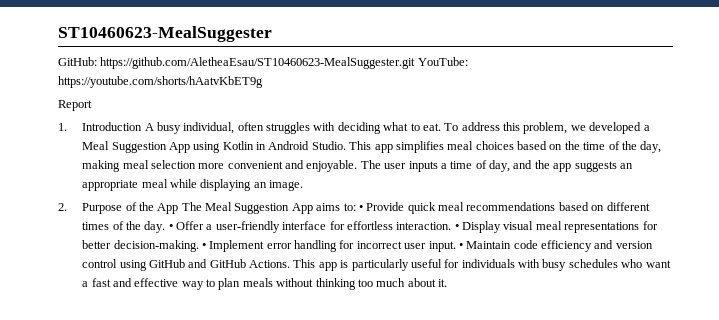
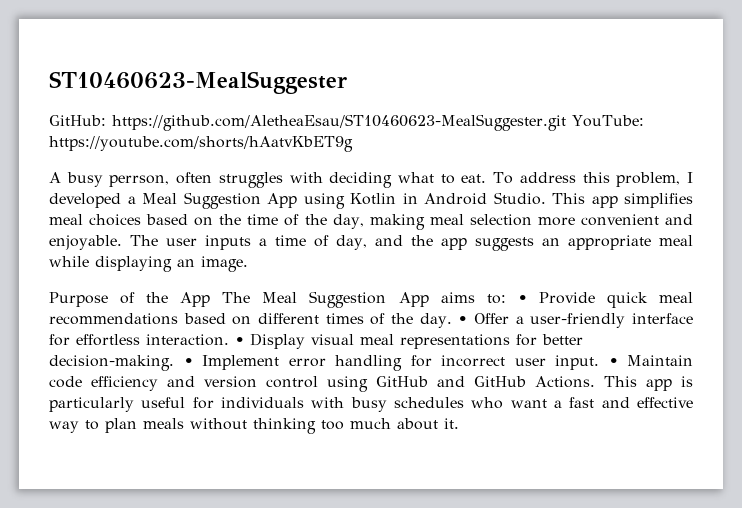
[58,100,92,111] [58,122,143,131] Report // 1. Introduction -> (353, 144) none
[183,122,235,134] individual, -> [109,175,170,187] perrson,
[570,125,586,131] we -> [687,172,694,183] I
[58,203,67,211] 2. -> (248, 264) none

